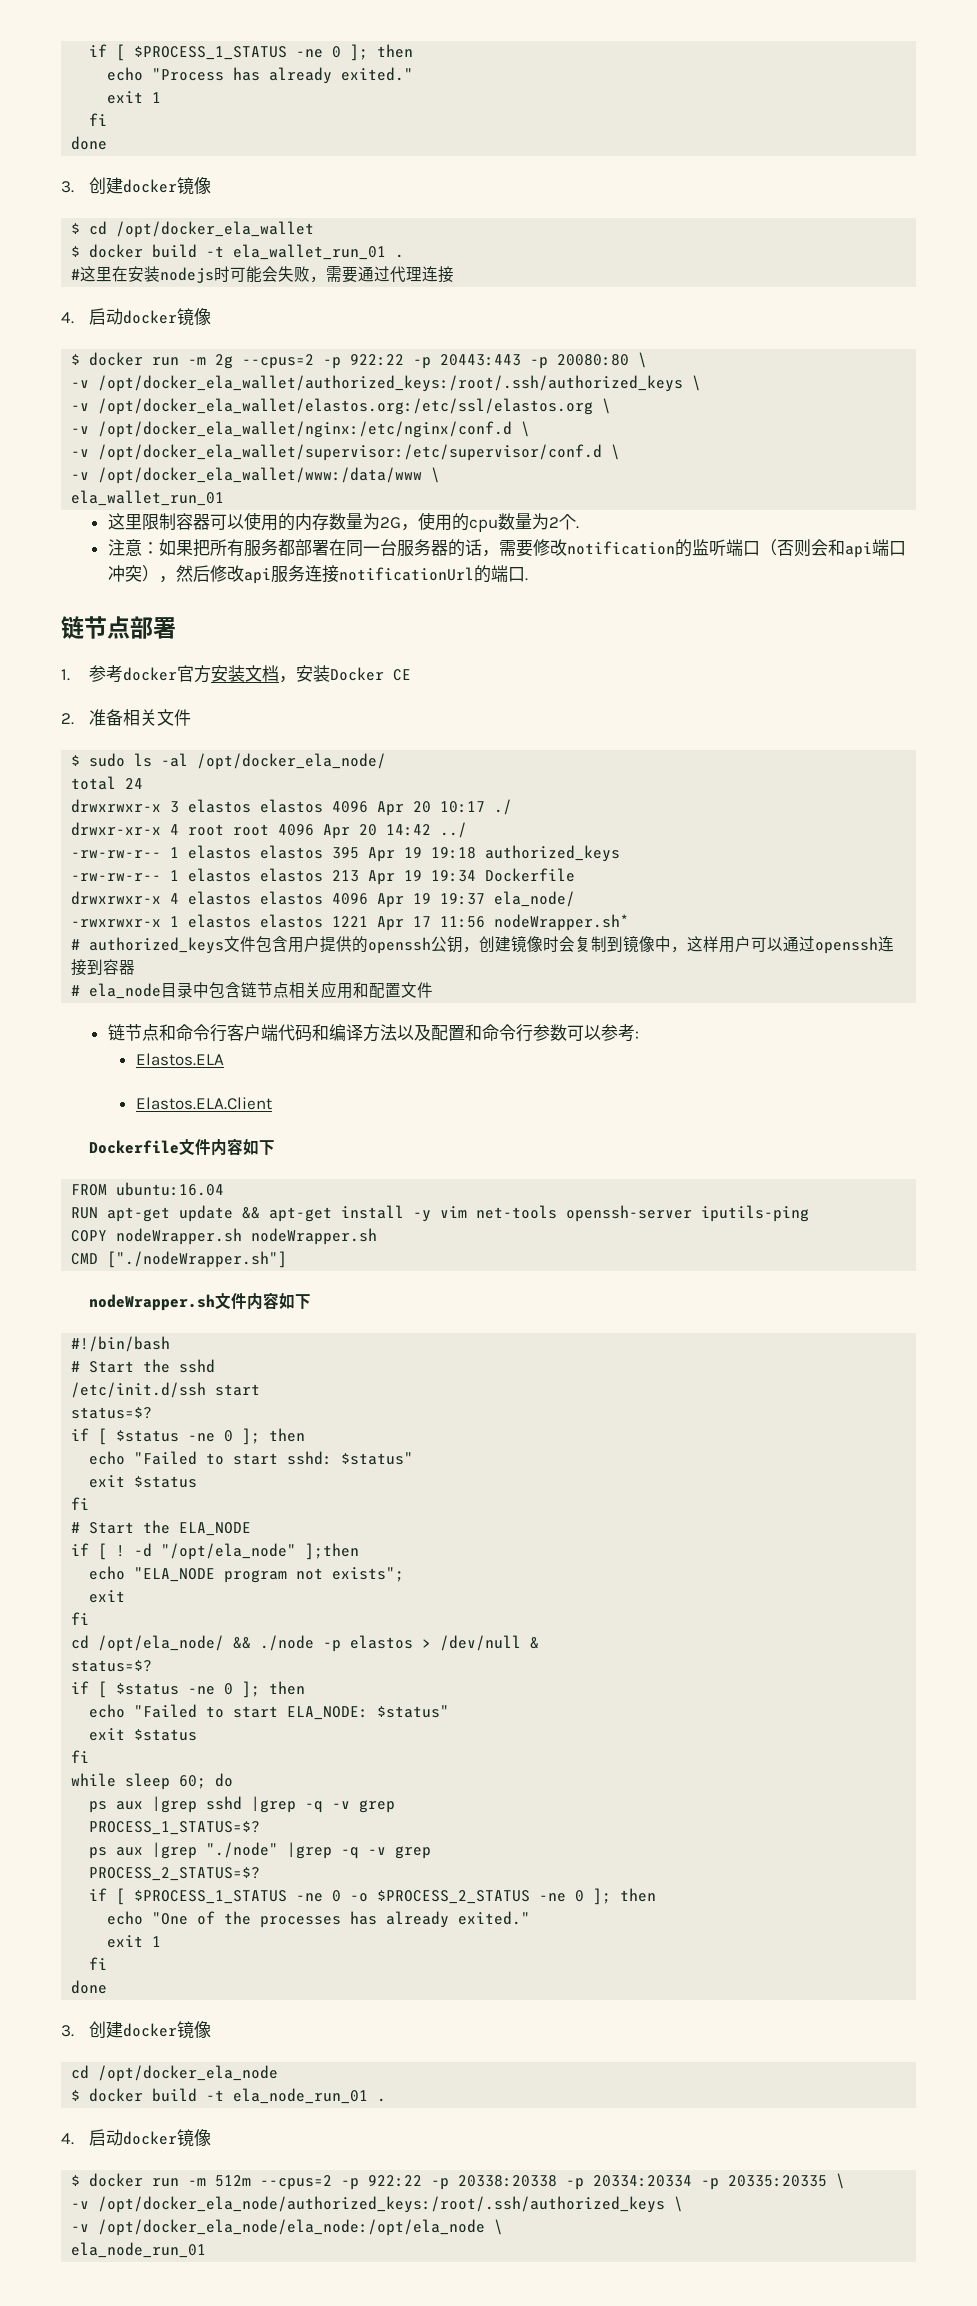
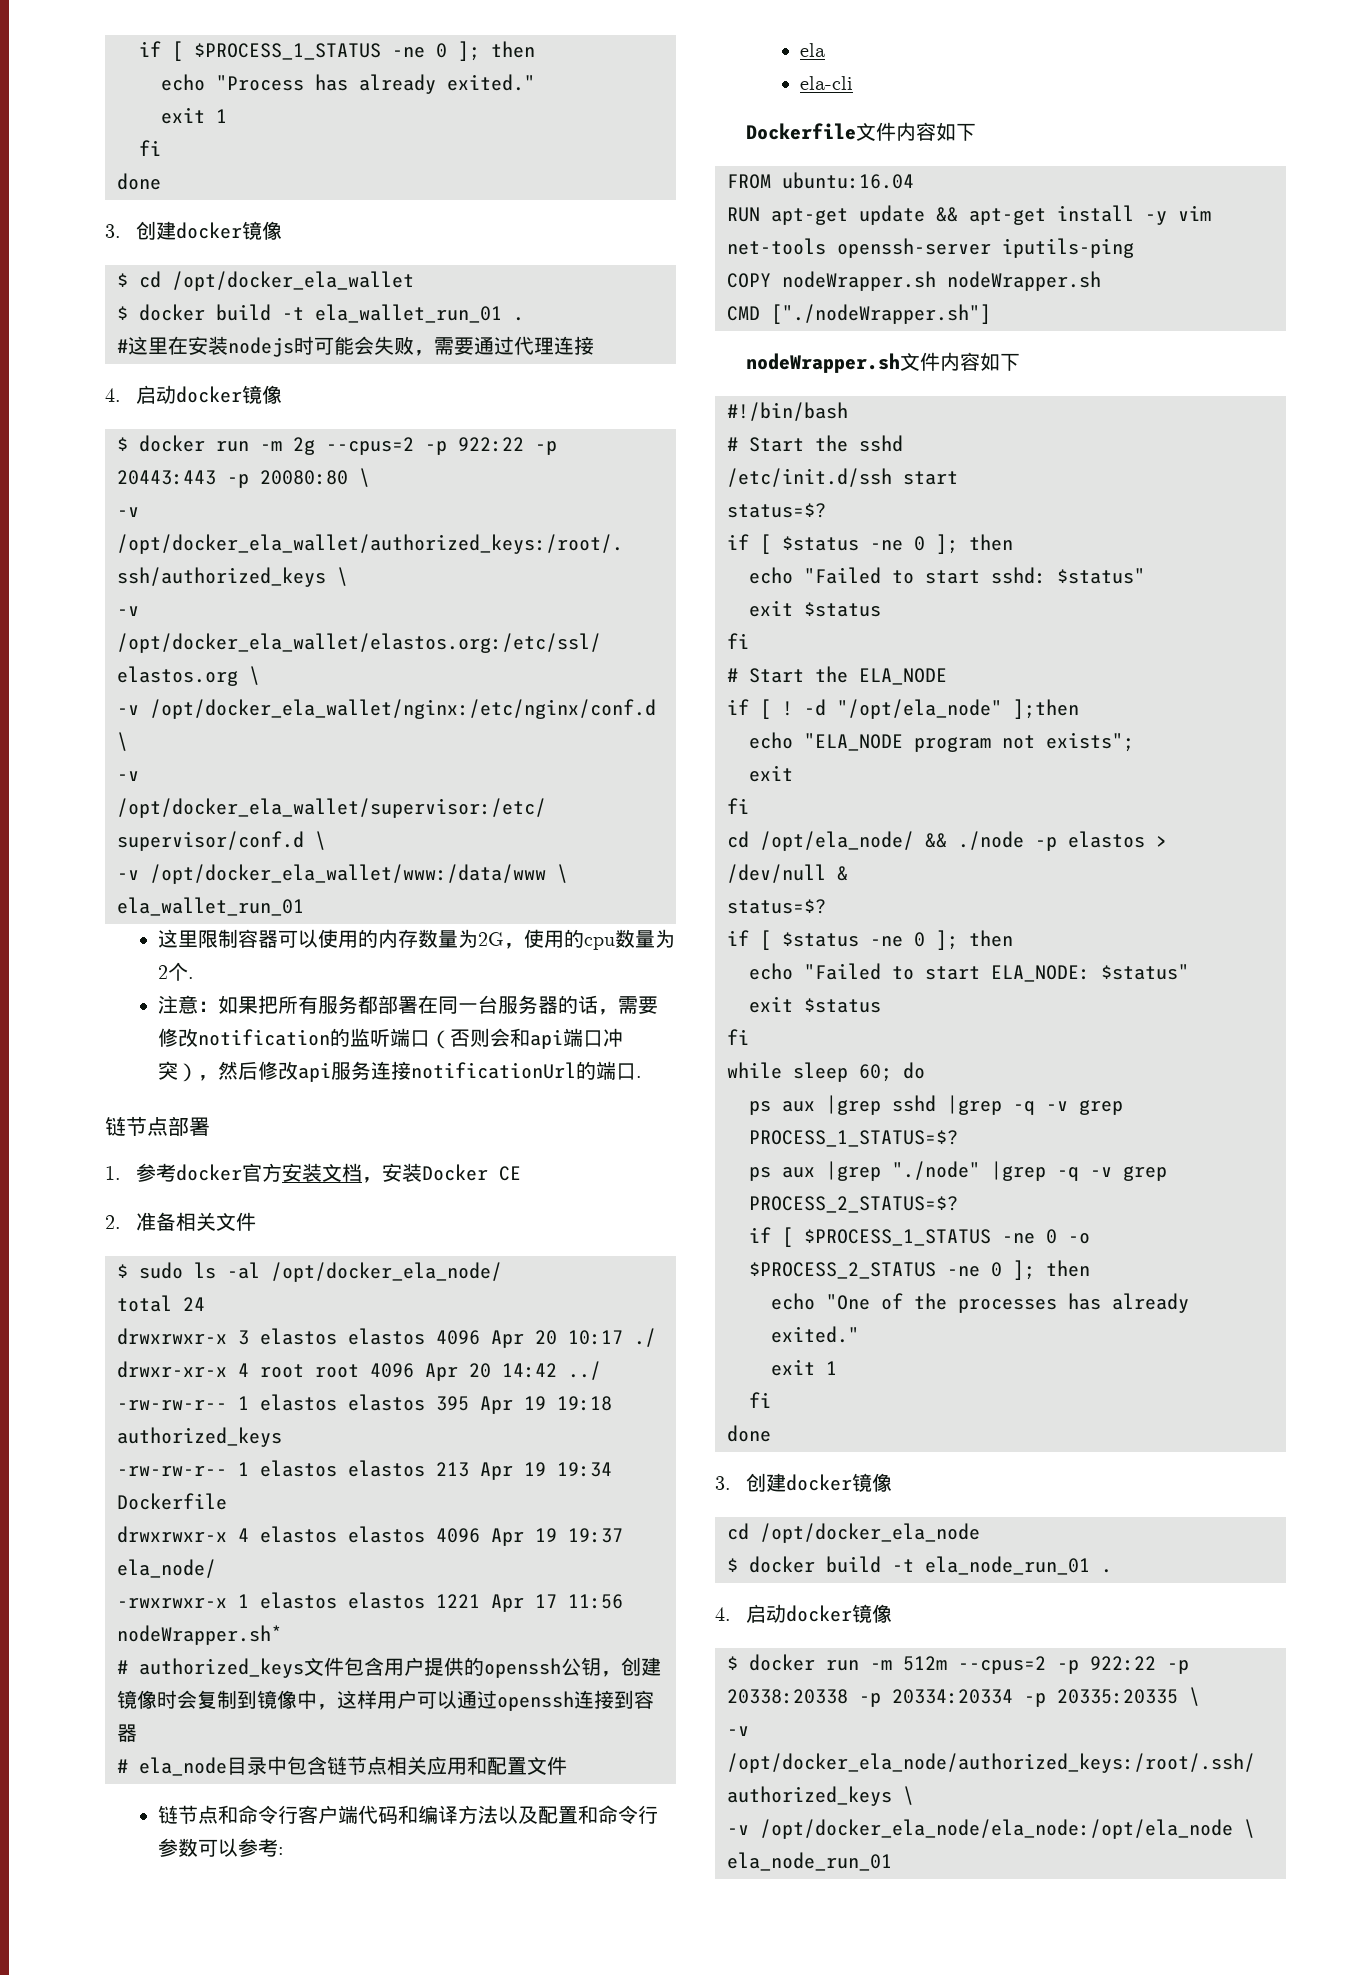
[135,1053,224,1066] [135,1097,272,1110] Elastos.ELA // Elastos.ELA.Client -> [799,43,825,57] [799,76,853,90] ela // ela-cli

